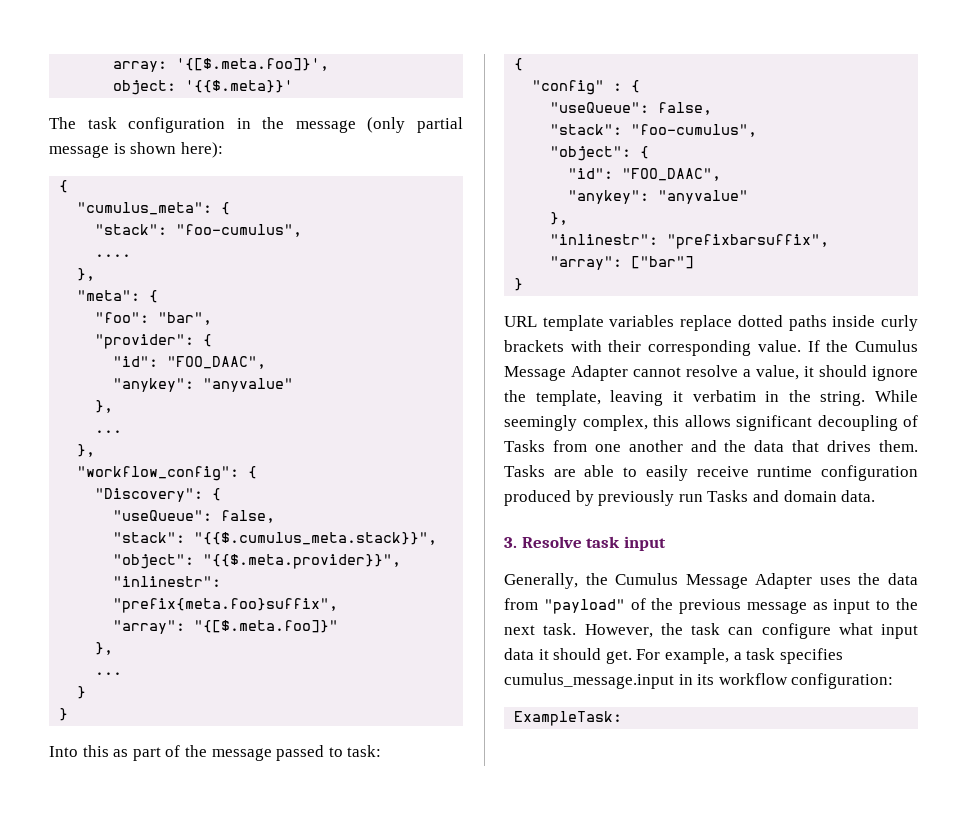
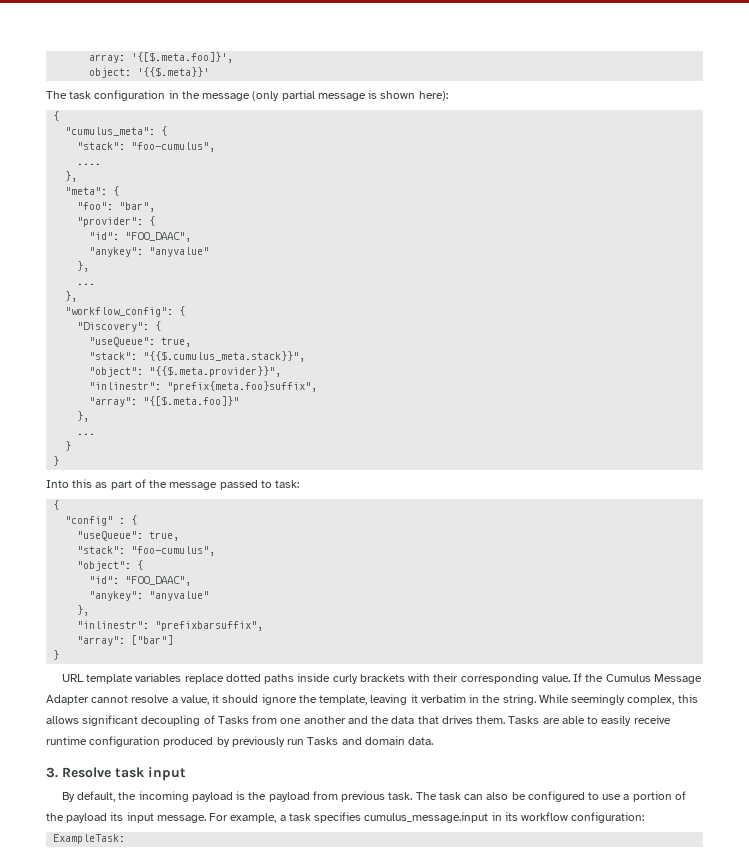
[221,510,276,523] false, -> [161,337,192,347] true,
[658,102,713,115] false, -> [149,531,180,541] true,
[504,573,918,589] [504,598,918,614] [504,623,918,639] [504,648,632,664] Generally, the Cumulus Message Adapter uses the data from "payload" of the previous message as input to the next task. However, the task can configure what input data it should get. -> [61,791,686,802] [46,812,206,823] By default, the incoming payload is the payload from previous task. The task can also be configured to use a portion of the payload its input message.

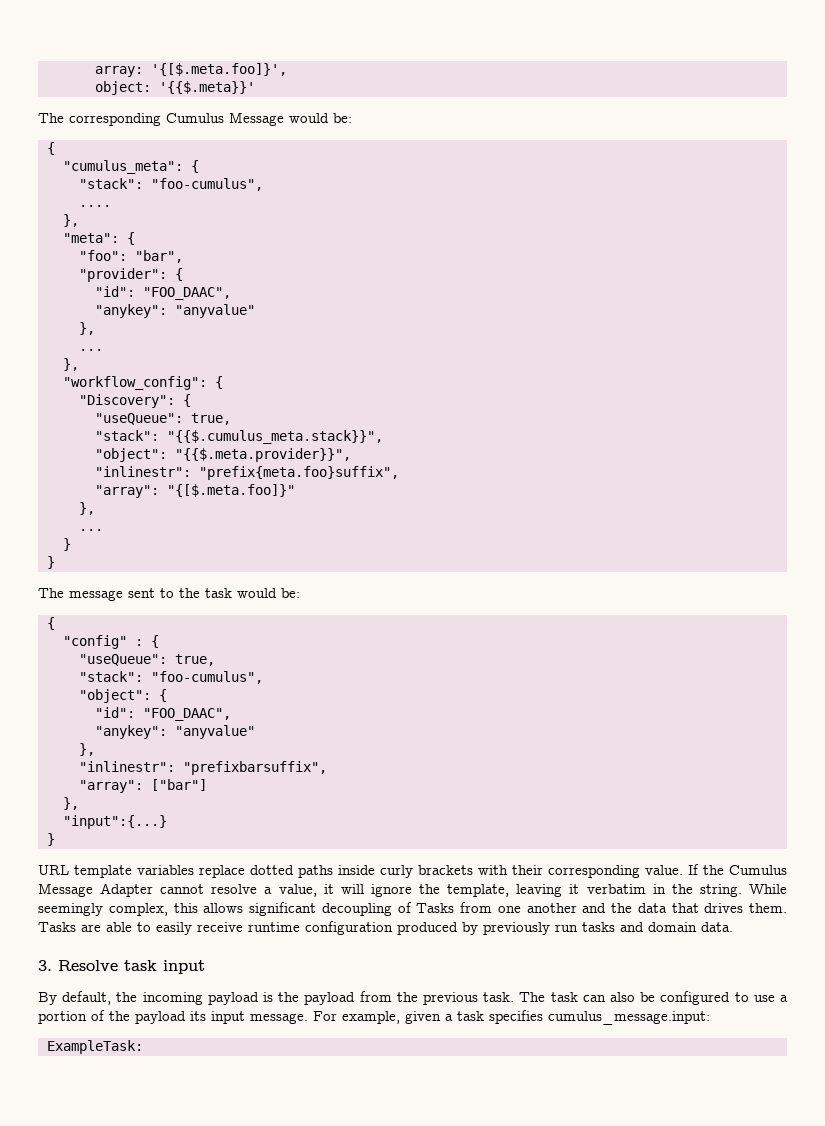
[69,90,448,101] task configuration in the message (only partial message is shown here): -> [69,112,352,126] corresponding Cumulus Message would be:
[46,479,300,490] Into this as part of the message passed to task: -> [38,588,300,601] The message sent to the task would be:
(174, 640) none -> [63,797,79,810] [63,815,167,829] // }, // "input":{...}
[222,695,259,703] should -> [340,884,364,894] will
[307,737,339,745] Tasks -> [582,922,615,932] tasks
(338, 795) none -> [396,992,418,1002] the
(277, 818) none -> [405,1011,441,1024] given
[364,812,645,823] cumulus_message.input in its workflow configuration: -> [548,1011,710,1025] cumulus_message.input:

